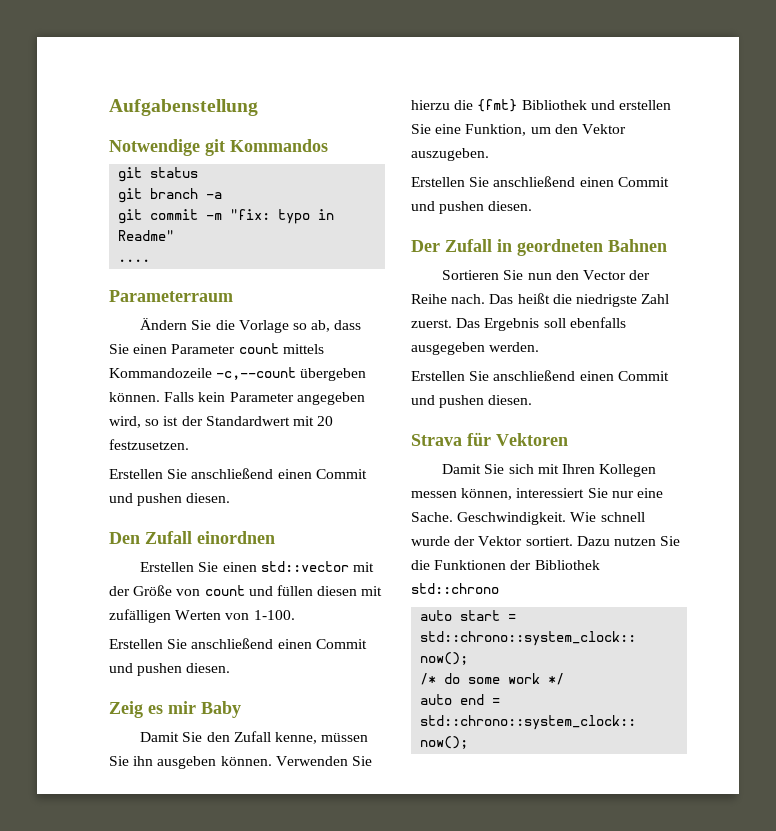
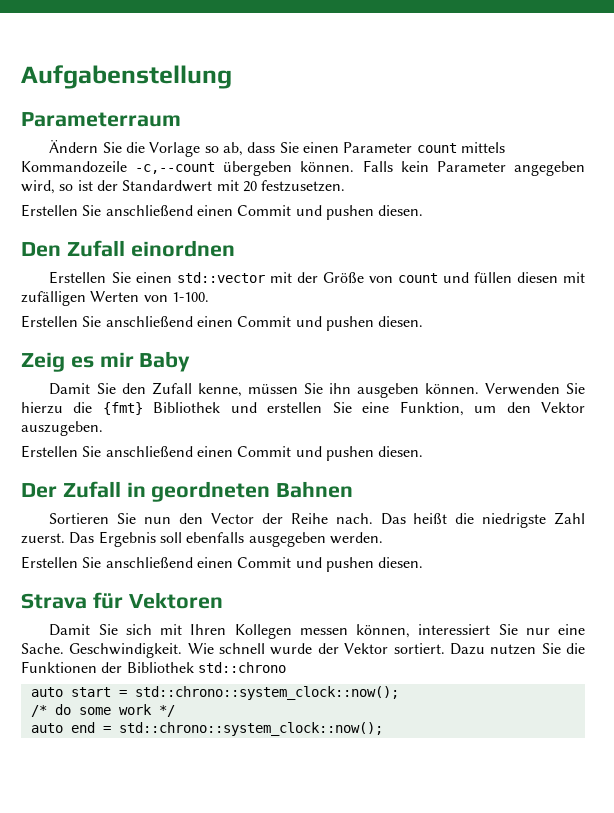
[109,139,328,156] [118,167,199,182] [118,188,223,203] [118,209,335,224] [118,230,175,241] [118,259,151,262] // Notwendige git Kommandos // git status // git branch -a // git commit -m "fix: typo in Readme" // .... -> (232, 77) none

